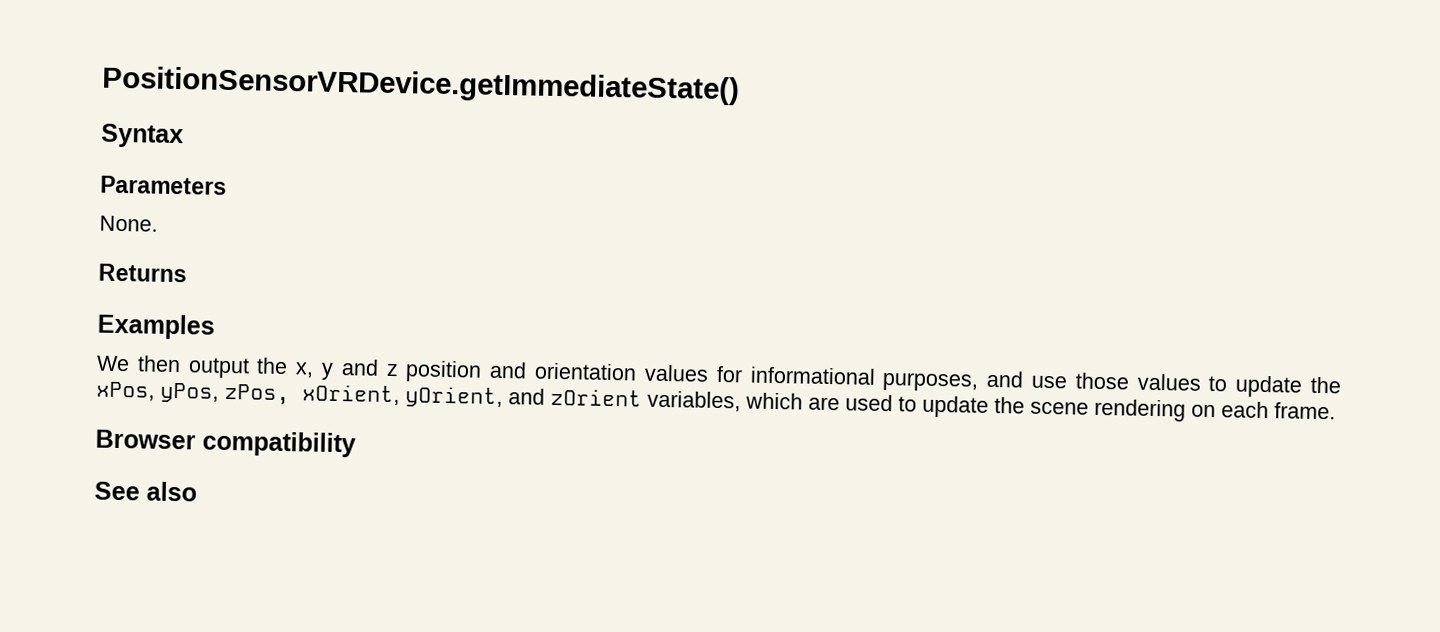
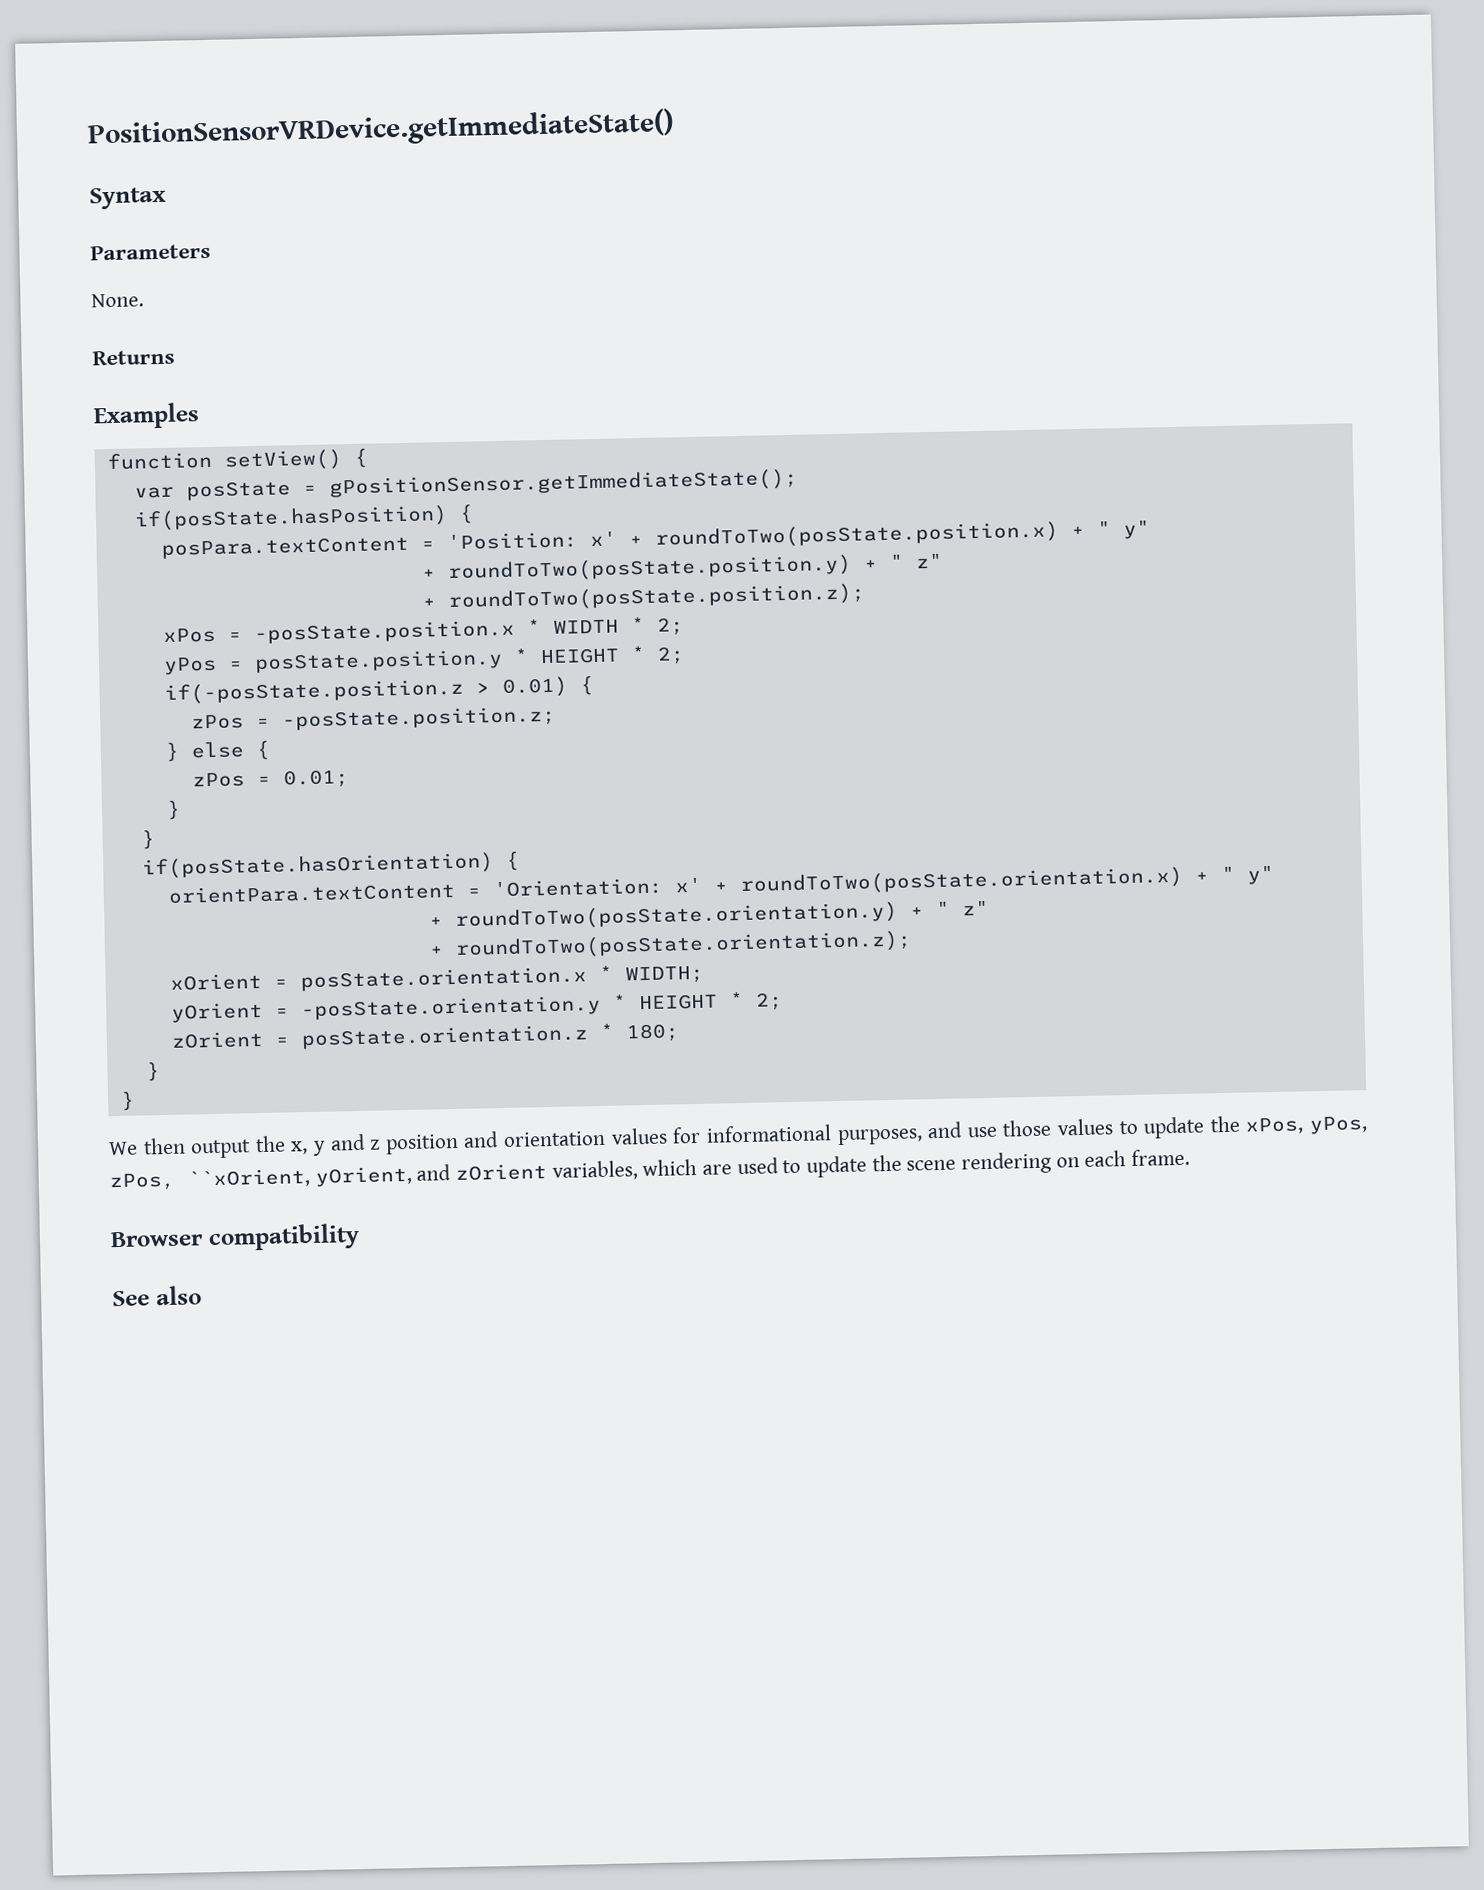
(215, 326) none -> [106,448,369,472] [133,468,798,501] [133,504,474,532] [160,520,1150,559] [421,553,943,584] [421,583,865,613] [162,616,684,645] [162,645,685,675] [163,676,594,705] [190,705,556,731] [164,740,271,762] [191,769,349,789] [165,800,181,820] [140,830,155,850] [141,851,520,880] [167,865,1274,904] [428,900,989,931] [428,930,912,960] [169,965,704,992] [170,991,783,1023] [170,1023,679,1050] [145,1062,160,1082] [119,1091,135,1111] // function setView() { // var posState = gPositionSensor.getImmediateState(); // if(posState.hasPosition) { // posPara.textContent = 'Position: x' + roundToTwo(posState.position.x) + " y" // + roundToTwo(posState.position.y) + " z" // + roundToTwo(posState.position.z); // xPos = -posState.position.x * WIDTH * 2; // yPos = posState.position.y * HEIGHT * 2; // if(-posState.position.z > 0.01) { // zPos = -posState.position.z; // } else { // zPos = 0.01; // } // } // if(posState.hasOrientation) { // orientPara.textContent = 'Orientation: x' + roundToTwo(posState.orientation.x) + " y" // + roundToTwo(posState.orientation.y) + " z" // + roundToTwo(posState.orientation.z); // xOrient = posState.orientation.x * WIDTH; // yOrient = -posState.orientation.y * HEIGHT * 2; // zOrient = posState.orientation.z * 180; // } // }
[302,384,400,406] xOrient, -> [187,1168,310,1189] ``xOrient,

